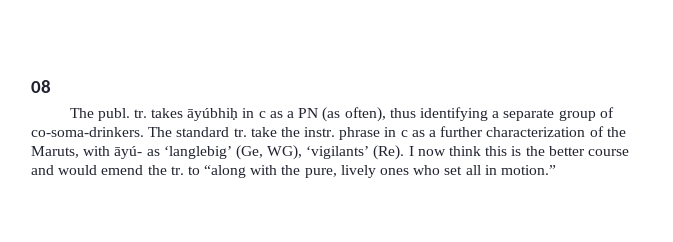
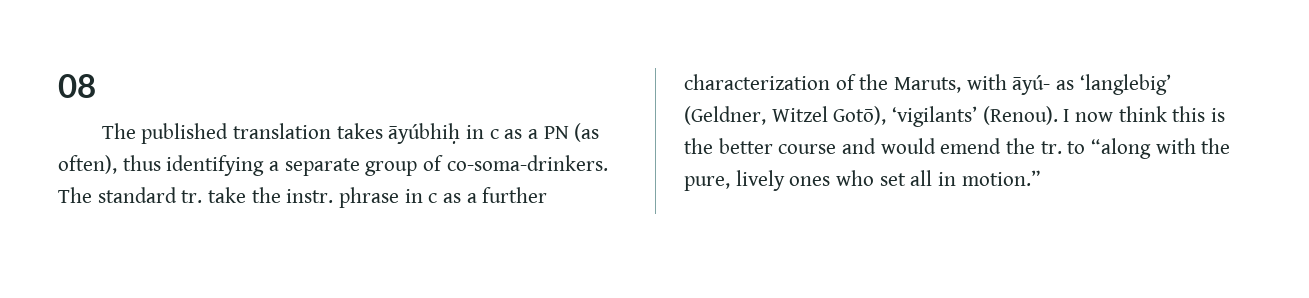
[97,108,147,121] publ. tr. -> [141,123,331,144] published translation
[235,145,405,160] (Ge, WG), ‘vigilants’ (Re). -> [684,106,1058,127] (Geldner, Witzel Gotō), ‘vigilants’ (Renou).

